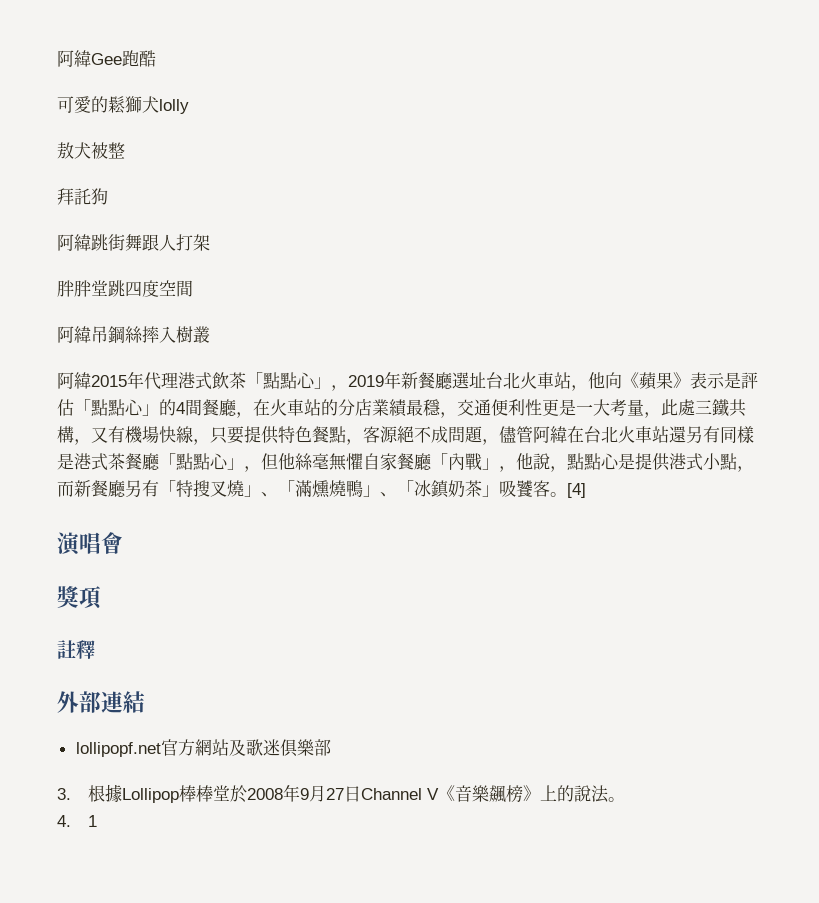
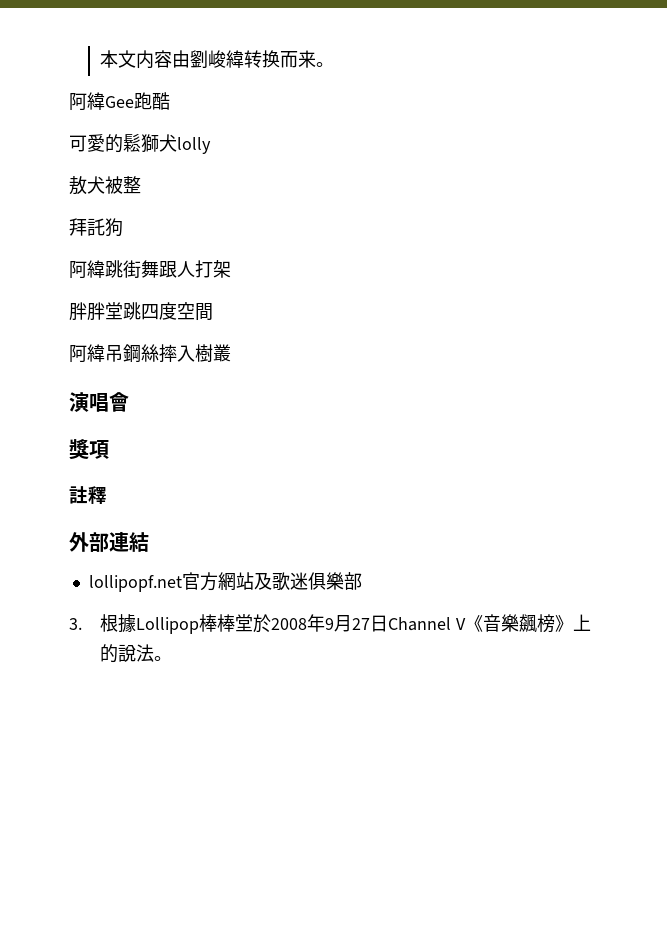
(57, 58) none -> [100,50,335,69] 本文内容由劉峻緯转换而来。 //
[57,371,758,391] [57,399,746,418] [57,426,754,445] [57,453,754,472] [57,480,586,498] // 阿緯2015年代理港式飲茶「點點心」，2019年新餐廳選址台北火車站，他向《蘋果》表示是評估「點點心」的4間餐廳，在火車站的分店業績最穩，交通便利性更是一大考量，此處三鐵共構，又有機場快線，只要提供特色餐點，客源絕不成問題，儘管阿緯在台北火車站還另有同樣是港式茶餐廳「點點心」，但他絲毫無懼自家餐廳「內戰」，他說，點點心是提供港式小點，而新餐廳另有「特搜叉燒」、「滿燻燒鴨」、「冰鎮奶茶」吸饕客。[4] -> (231, 353) none
[57,815,98,827] // 4. 1 -> (173, 658) none

